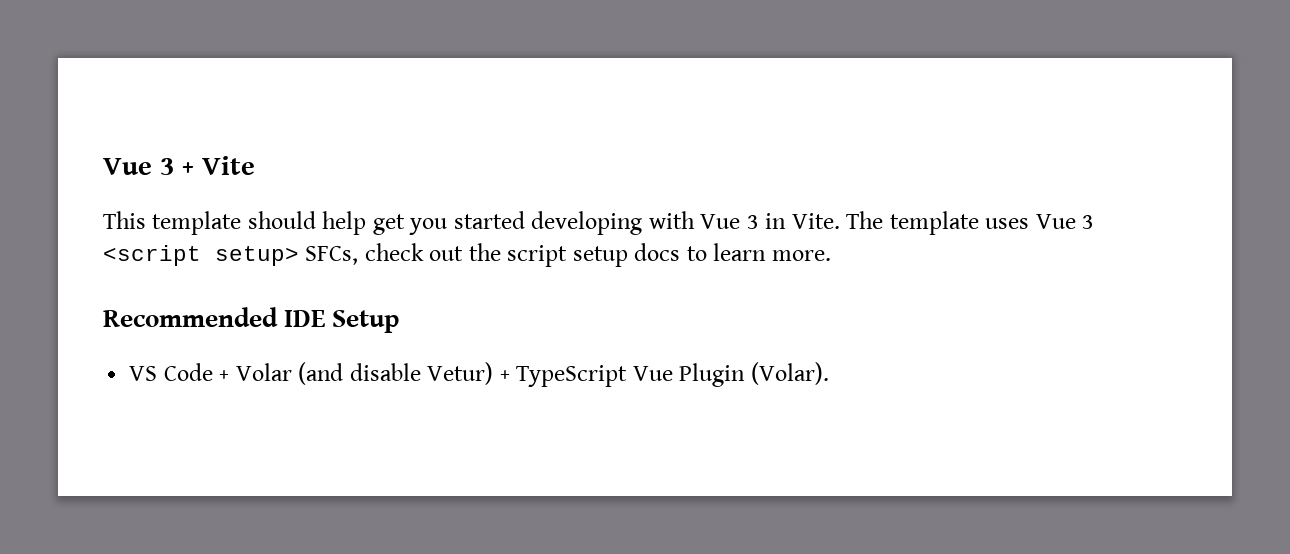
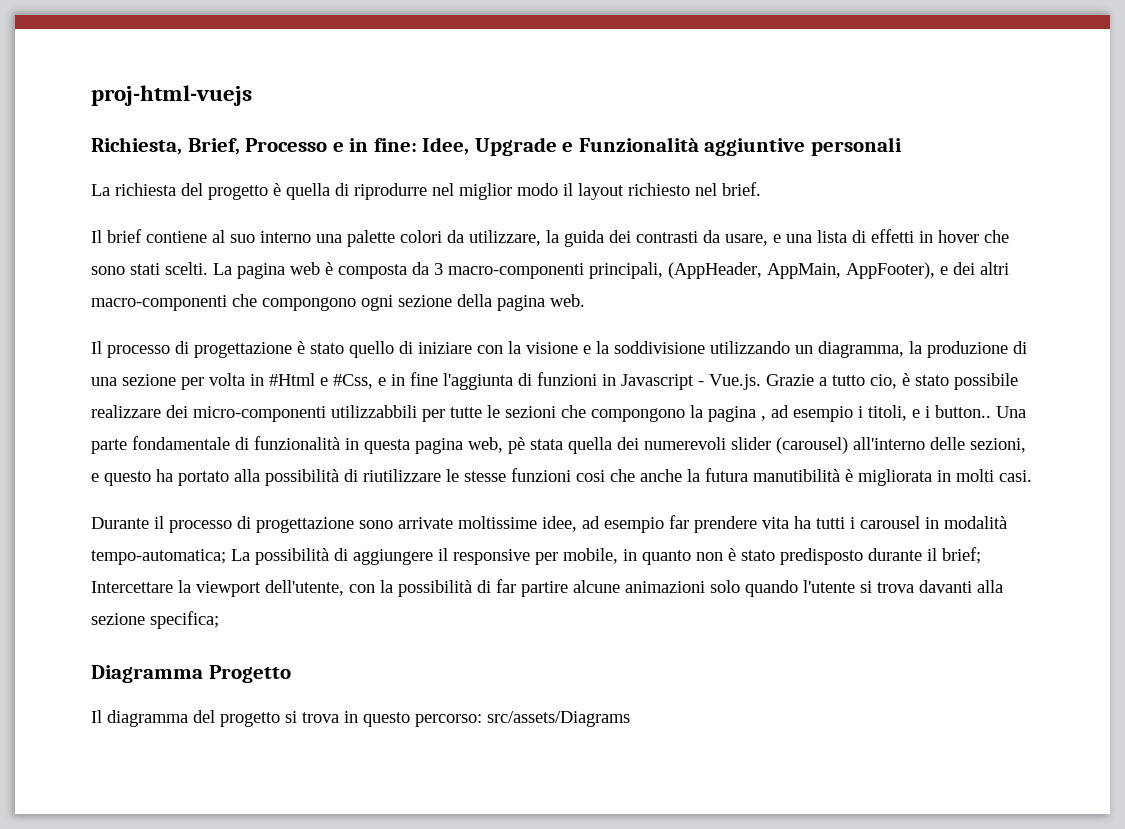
[103,156,255,175] [103,211,1095,235] [103,243,831,267] [103,307,400,333] [129,362,829,387] Vue 3 + Vite // This template should help get you started developing with Vue 3 in Vite. The template uses Vue 3 <script setup> SFCs, check out the script setup docs to learn more. // Recommended IDE Setup // VS Code + Volar (and disable Vetur) + TypeScript Vue Plugin (Volar). -> [91,85,252,106] [91,137,902,156] [91,182,761,200] [91,229,1009,247] [91,262,1009,279] [91,294,585,311] [91,341,1027,358] [91,372,1018,390] [91,405,1026,422] [91,436,1026,454] [91,468,1032,486] [91,515,1007,533] [91,547,981,565] [91,579,1003,597] [91,611,219,629] [91,665,291,683] [91,710,630,727] proj-html-vuejs // Richiesta, Brief, Processo e in fine: Idee, Upgrade e Funzionalità aggiuntive personali // La richiesta del progetto è quella di riprodurre nel miglior modo il layout richiesto nel brief. // Il brief contiene al suo interno una palette colori da utilizzare, la guida dei contrasti da usare, e una lista di effetti in hover che sono stati scelti. La pagina web è composta da 3 macro-componenti principali, (AppHeader, AppMain, AppFooter), e dei altri macro-componenti che compongono ogni sezione della pagina web. // Il processo di progettazione è stato quello di iniziare con la visione e la soddivisione utilizzando un diagramma, la produzione di una sezione per volta in #Html e #Css, e in fine l'aggiunta di funzioni in Javascript - Vue.js. Grazie a tutto cio, è stato possibile realizzare dei micro-componenti utilizzabbili per tutte le sezioni che compongono la pagina , ad esempio i titoli, e i button.. Una parte fondamentale di funzionalità in questa pagina web, pè stata quella dei numerevoli slider (carousel) all'interno delle sezioni, e questo ha portato alla possibilità di riutilizzare le stesse funzioni cosi che anche la futura manutibilità è migliorata in molti casi. // Durante il processo di progettazione sono arrivate moltissime idee, ad esempio far prendere vita ha tutti i carousel in modalità tempo-automatica; La possibilità di aggiungere il responsive per mobile, in quanto non è stato predisposto durante il brief; Intercettare la viewport dell'utente, con la possibilità di far partire alcune animazioni solo quando l'utente si trova davanti alla sezione specifica; // Diagramma Progetto // Il diagramma del progetto si trova in questo percorso: src/assets/Diagrams

